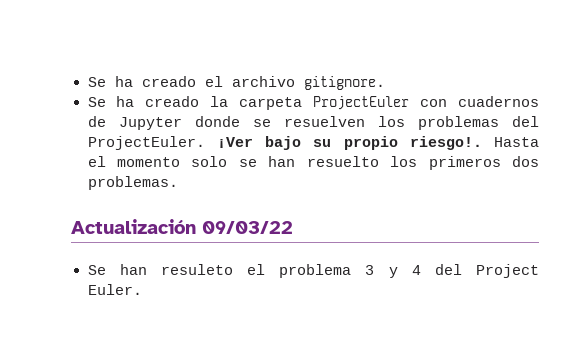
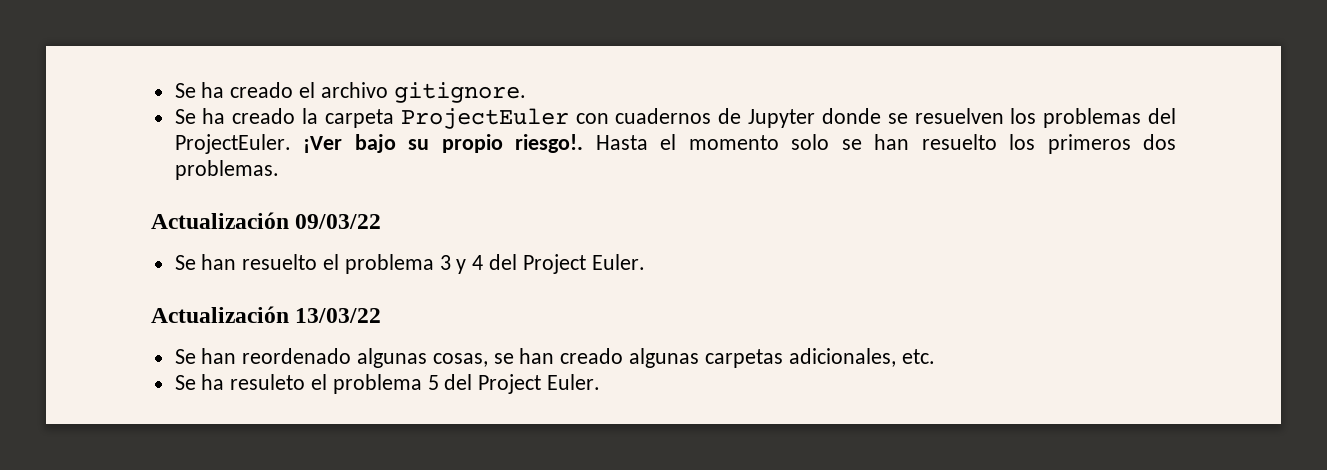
[160,264,233,275] resuleto -> [242,254,318,270] resuelto
(142, 289) none -> [151,306,382,323] [174,348,935,368] [174,374,601,394] // Actualización 13/03/22 // Se han reordenado algunas cosas, se han creado algunas carpetas adicionales, etc. // Se ha resuleto el problema 5 del Project Euler.

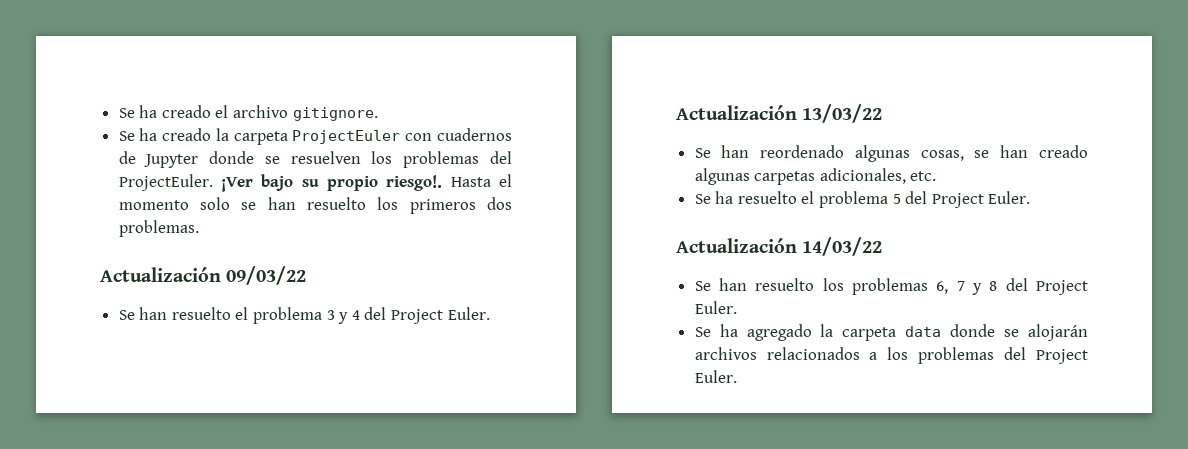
[230,374,306,390] resuleto -> [737,191,797,204] resuelto
(601, 382) none -> [676,237,883,256] [694,278,1088,295] [694,301,737,314] [694,324,1088,341] [694,347,1088,364] [694,370,737,383] // Actualización 14/03/22 // Se han resuelto los problemas 6, 7 y 8 del Project Euler. // Se ha agregado la carpeta data donde se alojarán archivos relacionados a los problemas del Project Euler.

